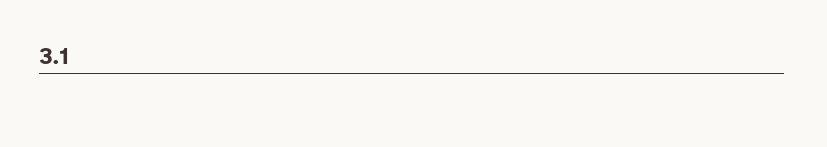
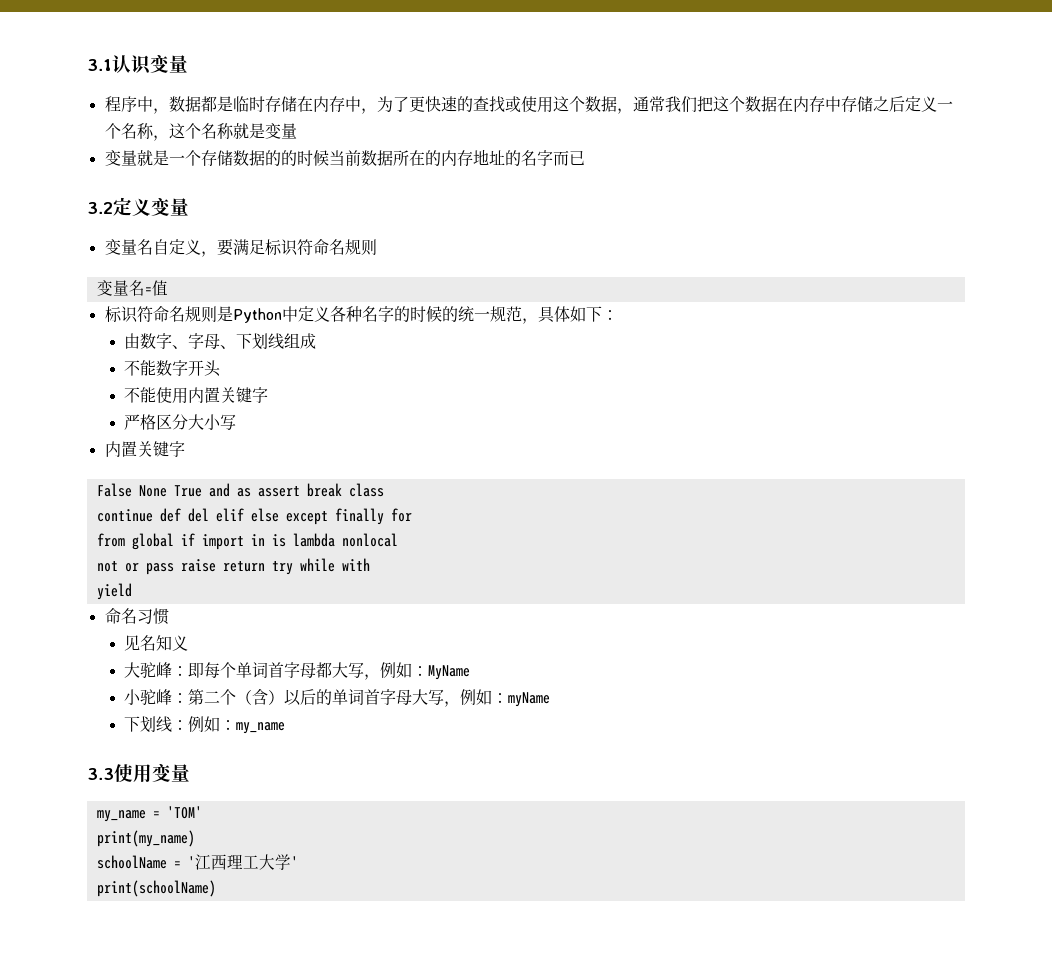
(69, 56) none -> [112,54,188,75] [104,96,953,114] [104,123,297,141] [104,149,585,166] [87,197,189,216] [104,239,377,257] [96,280,168,296] [104,306,618,324] [124,333,317,350] [124,360,222,377] [124,387,269,404] [124,414,237,430] [104,441,185,457] [96,483,384,497] [96,508,412,525] [96,533,398,550] [96,558,370,575] [96,583,132,600] [104,608,169,625] [124,635,189,651] [124,662,471,680] [124,689,551,707] [124,716,286,734] [87,763,190,783] [96,806,202,822] [96,830,195,847] [96,854,298,870] [96,880,216,897] 认识变量 // 程序中，数据都是临时存储在内存中，为了更快速的查找或使用这个数据，通常我们把这个数据在内存中存储之后定义一个名称，这个名称就是变量 // 变量就是一个存储数据的的时候当前数据所在的内存地址的名字而已 // 3.2定义变量 // 变量名自定义，要满足标识符命名规则 // 变量名=值 // 标识符命名规则是Python中定义各种名字的时候的统一规范，具体如下： // 由数字、字母、下划线组成 // 不能数字开头 // 不能使用内置关键字 // 严格区分大小写 // 内置关键字 // False None True and as assert break class // continue def del elif else except finally for // from global if import in is lambda nonlocal // not or pass raise return try while with // yield // 命名习惯 // 见名知义 // 大驼峰：即每个单词首字母都大写，例如：MyName // 小驼峰：第二个（含）以后的单词首字母大写，例如：myName // 下划线：例如：my_name // 3.3使用变量 // my_name = 'TOM' // print(my_name) // schoolName = '江西理工大学' // print(schoolName)

